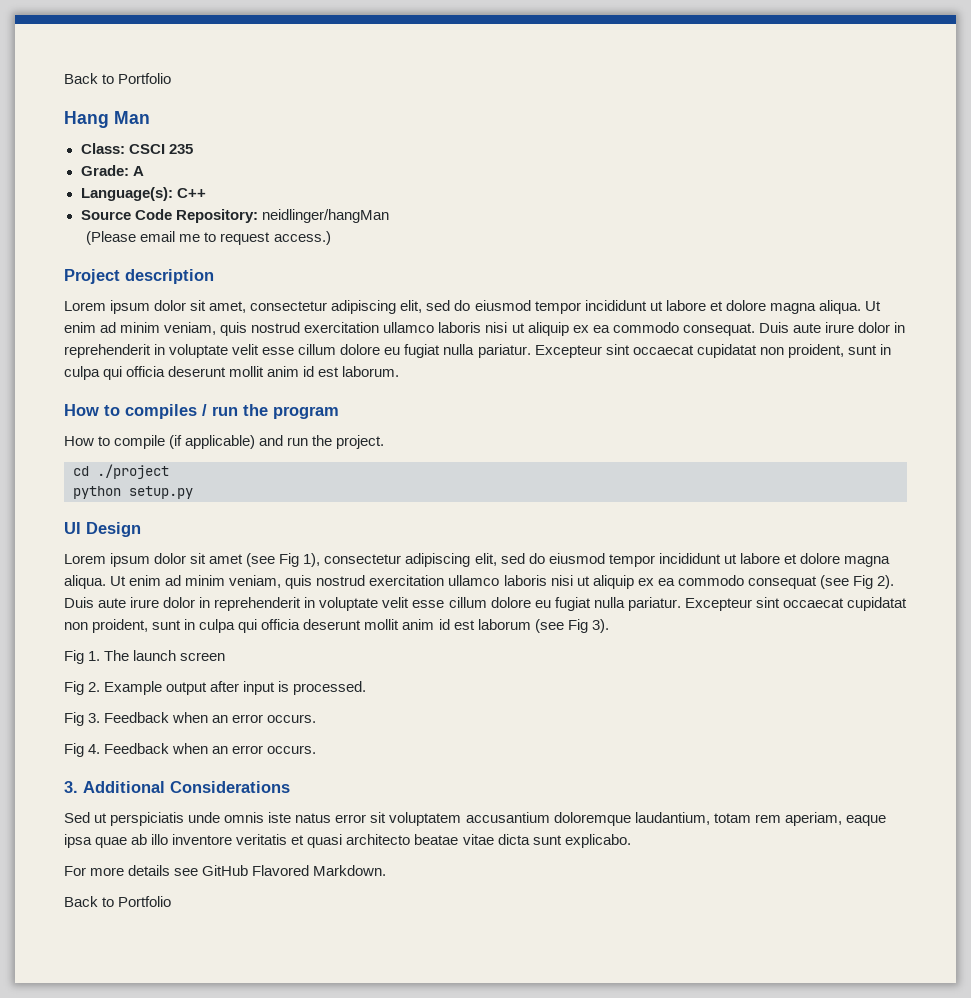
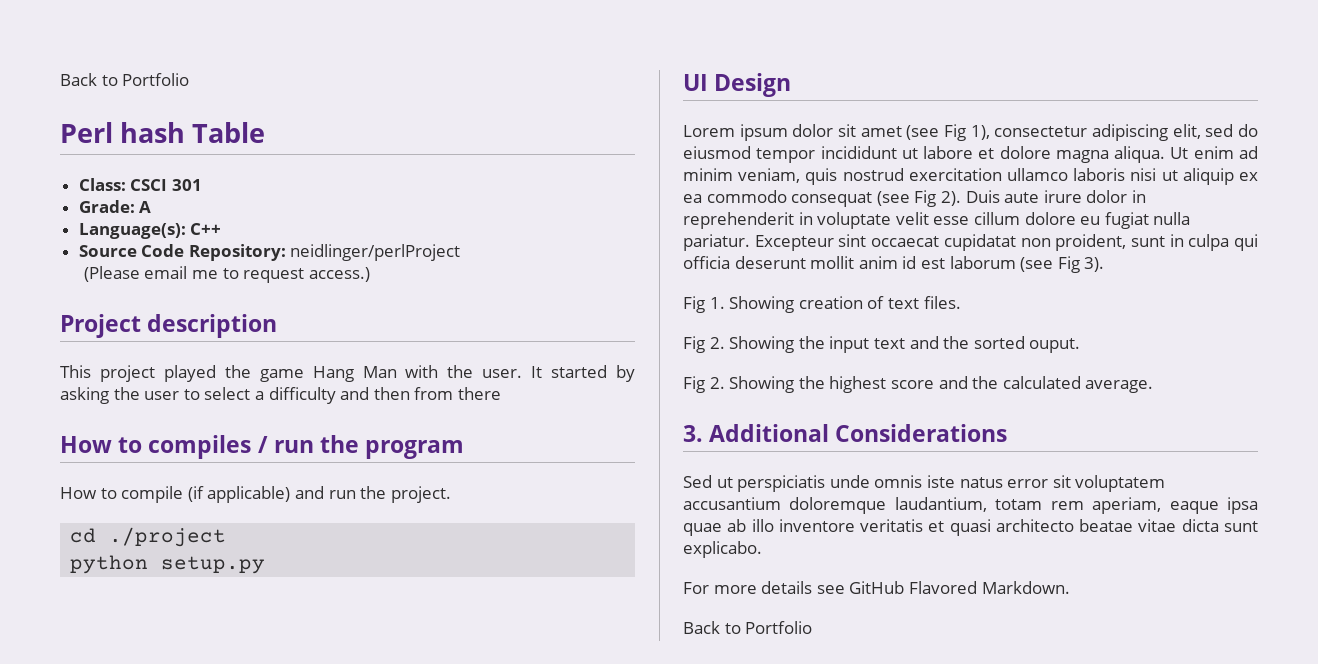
[64,111,150,128] Hang Man -> [60,122,266,143] Perl hash Table
[168,144,193,154] 235 -> [171,179,202,191] 301
[261,209,389,223] neidlinger/hangMan -> [290,244,461,261] neidlinger/perlProject
[64,300,881,314] [64,322,905,336] [64,344,891,358] [64,366,400,380] Lorem ipsum dolor sit amet, consectetur adipiscing elit, sed do eiusmod tempor incididunt ut labore et dolore magna aliqua. Ut enim ad minim veniam, quis nostrud exercitation ullamco laboris nisi ut aliquip ex ea commodo consequat. Duis aute irure dolor in reprehenderit in voluptate velit esse cillum dolore eu fugiat nulla pariatur. Excepteur sint occaecat cupidatat non proident, sunt in culpa qui officia deserunt mollit anim id est laborum. -> [60,365,635,382] [60,387,501,404] This project played the game Hang Man with the user. It started by asking the user to select a difficulty and then from there
[104,650,226,661] [64,681,367,695] [64,712,317,726] [64,743,317,757] The launch screen // Fig 2. Example output after input is processed. // Fig 3. Feedback when an error occurs. // Fig 4. Feedback when an error occurs. -> [729,296,961,313] [683,336,1081,353] [683,376,1154,393] Showing creation of text files. // Fig 2. Showing the input text and the sorted ouput. // Fig 2. Showing the highest score and the calculated average.

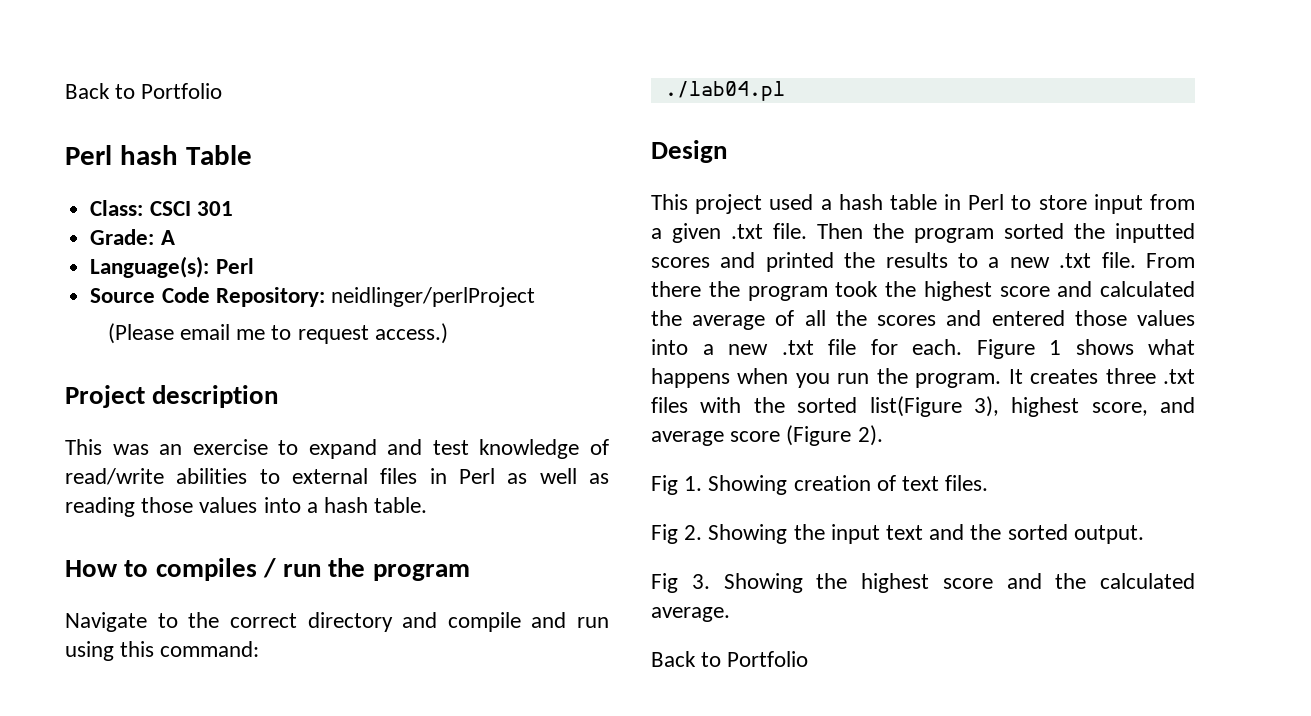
[190,223,222,235] C++ -> [215,258,254,274] Perl
[99,365,635,382] [60,387,501,404] project played the game Hang Man with the user. It started by asking the user to select a difficulty and then from there -> [112,439,609,459] [65,468,609,485] [65,497,428,517] was an exercise to expand and test knowledge of read/write abilities to external files in Perl as well as reading those values into a hash table.
[60,486,451,503] [70,527,227,547] [70,555,266,574] [683,73,792,97] [683,124,1258,141] [683,146,1258,163] [683,168,1258,185] [683,190,1146,207] [683,212,1191,229] [683,234,1258,251] [683,256,1105,273] How to compile (if applicable) and run the project. // cd ./project // python setup.py // UI Design // Lorem ipsum dolor sit amet (see Fig 1), consectetur adipiscing elit, sed do eiusmod tempor incididunt ut labore et dolore magna aliqua. Ut enim ad minim veniam, quis nostrud exercitation ullamco laboris nisi ut aliquip ex ea commodo consequat (see Fig 2). Duis aute irure dolor in reprehenderit in voluptate velit esse cillum dolore eu fugiat nulla pariatur. Excepteur sint occaecat cupidatat non proident, sunt in culpa qui officia deserunt mollit anim id est laborum (see Fig 3). -> [65,612,609,632] [65,641,260,661] [664,81,785,101] [651,140,727,163] [651,194,1195,214] [651,223,1195,243] [651,252,1195,272] [651,281,1195,301] [651,310,1195,330] [651,339,1195,359] [651,368,1195,388] [651,396,1195,417] [651,425,883,446] Navigate to the correct directory and compile and run using this command: // ./lab04.pl // Design // This project used a hash table in Perl to store input from a given .txt file. Then the program sorted the inputted scores and printed the results to a new .txt file. From there the program took the highest score and calculated the average of all the scores and entered those values into a new .txt file for each. Figure 1 shows what happens when you run the program. It creates three .txt files with the sorted list(Figure 3), highest score, and average score (Figure 2).
[1029,338,1081,353] [683,376,725,393] ouput. // Fig 2. -> [1073,525,1144,544] [651,573,710,593] output. // Fig 3.
[683,424,1008,442] [683,475,1166,492] [683,497,1258,514] [683,519,1258,536] [683,541,762,558] [683,581,1070,594] // 3. Additional Considerations // Sed ut perspiciatis unde omnis iste natus error sit voluptatem accusantium doloremque laudantium, totam rem aperiam, eaque ipsa quae ab illo inventore veritatis et quasi architecto beatae vitae dicta sunt explicabo. // For more details see GitHub Flavored Markdown. -> (730, 614) none

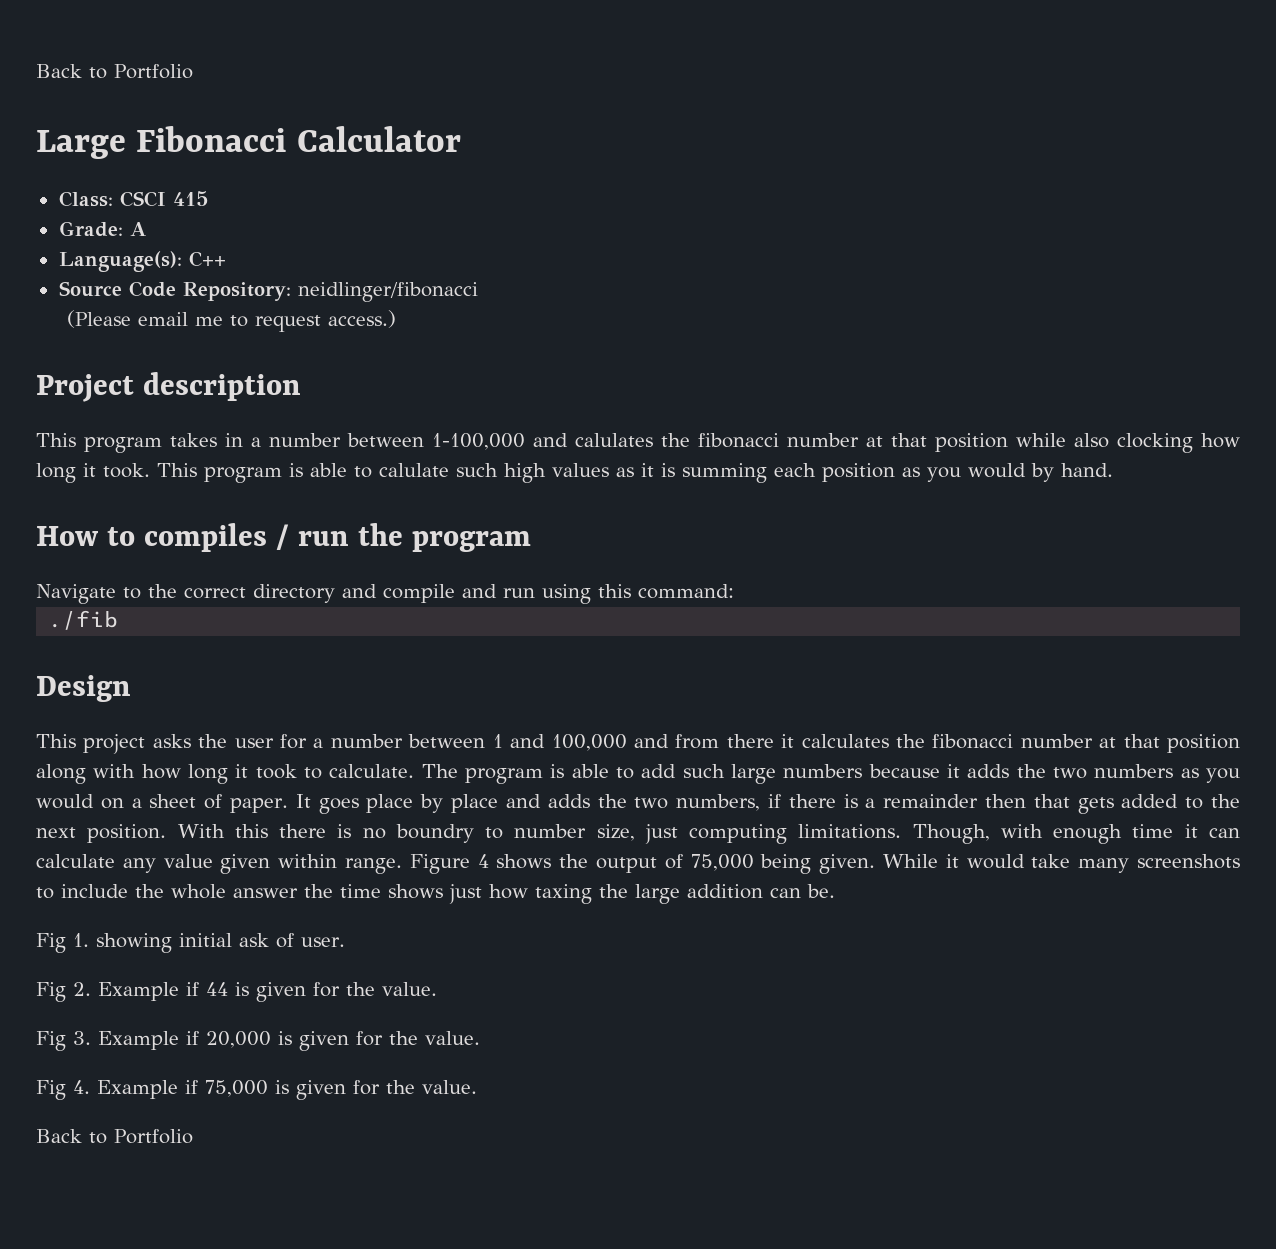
[65,145,252,165] Perl hash Table -> [36,126,461,159] Large Fibonacci Calculator
[196,201,233,216] 301 -> [172,191,208,206] 415
[215,258,254,274] Perl -> [188,251,226,267] C++
[330,287,535,307] neidlinger/perlProject -> [297,282,478,302] neidlinger/fibonacci
[112,439,609,459] [65,468,609,485] [65,497,428,517] was an exercise to expand and test knowledge of read/write abilities to external files in Perl as well as reading those values into a hash table. -> [84,433,1240,453] [36,463,1113,483] program takes in a number between 1-100,000 and calulates the fibonacci number at that position while also clocking how long it took. This program is able to calulate such high values as it is summing each position as you would by hand.
[664,81,785,101] ./lab04.pl -> [48,610,119,630] ./fib
[769,194,1195,214] [651,223,1195,243] [651,252,1195,272] [651,281,1195,301] [651,310,1195,330] [651,339,1195,359] [651,368,1195,388] [651,396,1195,417] [651,425,883,446] [651,475,989,495] [651,524,1144,544] [651,573,1195,593] [651,607,730,622] used a hash table in Perl to store input from a given .txt file. Then the program sorted the inputted scores and printed the results to a new .txt file. From there the program took the highest score and calculated the average of all the scores and entered those values into a new .txt file for each. Figure 1 shows what happens when you run the program. It creates three .txt files with the sorted list(Figure 3), highest score, and average score (Figure 2). // Fig 1. Showing creation of text files. // Fig 2. Showing the input text and the sorted output. // Fig 3. Showing the highest score and the calculated average. -> [152,734,1240,753] [36,764,1241,784] [36,794,1240,814] [36,824,1241,844] [36,854,1240,874] [36,884,835,904] [36,933,345,953] [36,982,437,1002] [36,1031,480,1051] [36,1080,477,1100] asks the user for a number between 1 and 100,000 and from there it calculates the fibonacci number at that position along with how long it took to calculate. The program is able to add such large numbers because it adds the two numbers as you would on a sheet of paper. It goes place by place and adds the two numbers, if there is a remainder then that gets added to the next position. With this there is no boundry to number size, just computing limitations. Though, with enough time it can calculate any value given within range. Figure 4 shows the output of 75,000 being given. While it would take many screenshots to include the whole answer the time shows just how taxing the large addition can be. // Fig 1. showing initial ask of user. // Fig 2. Example if 44 is given for the value. // Fig 3. Example if 20,000 is given for the value. // Fig 4. Example if 75,000 is given for the value.

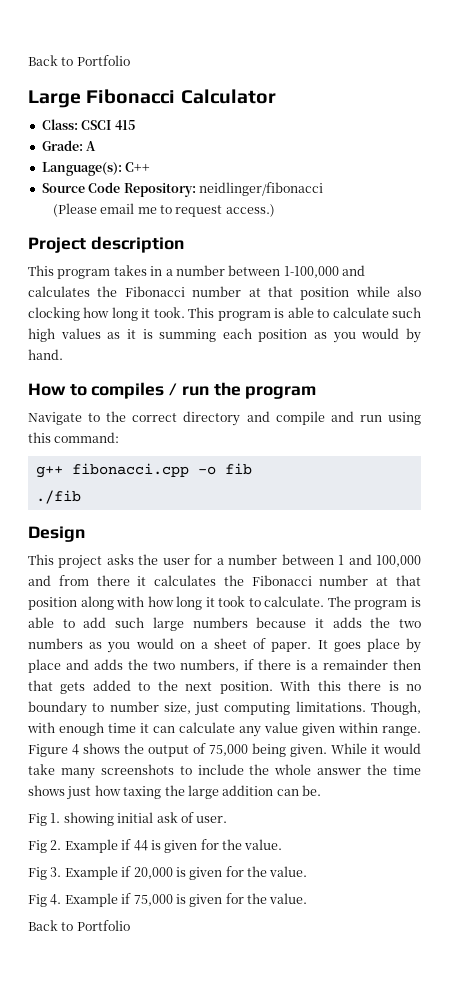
[575,433,779,448] calulates the fibonacci -> [28,286,185,297] calculates the Fibonacci
[379,463,449,477] calulate -> [332,307,389,318] calculate
(734, 591) none -> [35,463,252,478] // g++ fibonacci.cpp -o fib
[932,734,1014,749] fibonacci -> [251,575,312,586] Fibonacci
[395,824,474,843] boundry -> [28,701,87,716] boundary

